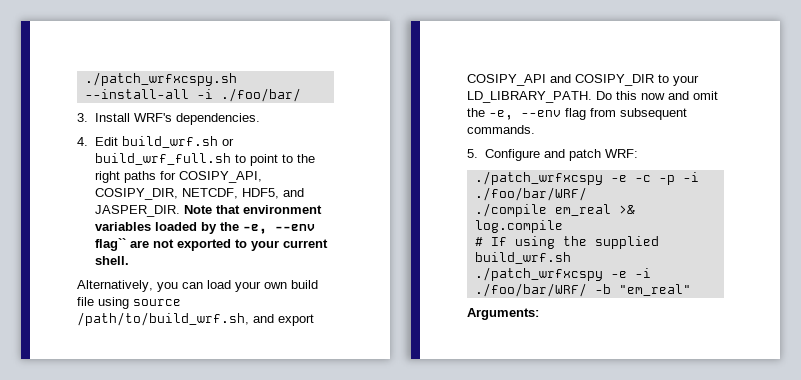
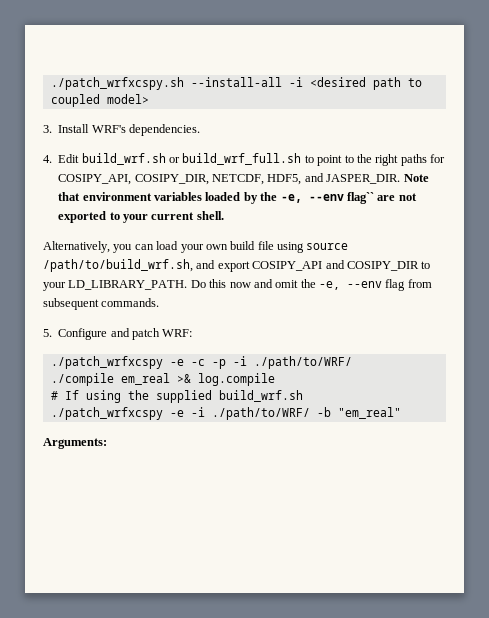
[220,88,301,102] ./foo/bar/ -> [309,77,422,90] [50,94,149,107] <desired path to coupled model>
[474,187,587,201] ./foo/bar/WRF/ -> [253,356,352,369] ./path/to/WRF/
[474,283,587,297] ./foo/bar/WRF/ -> [211,407,310,420] ./path/to/WRF/

